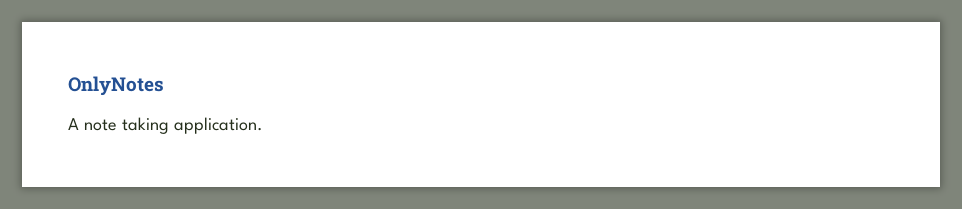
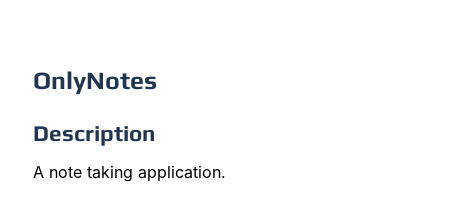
(164, 86) none -> [33,126,155,146] // Description

